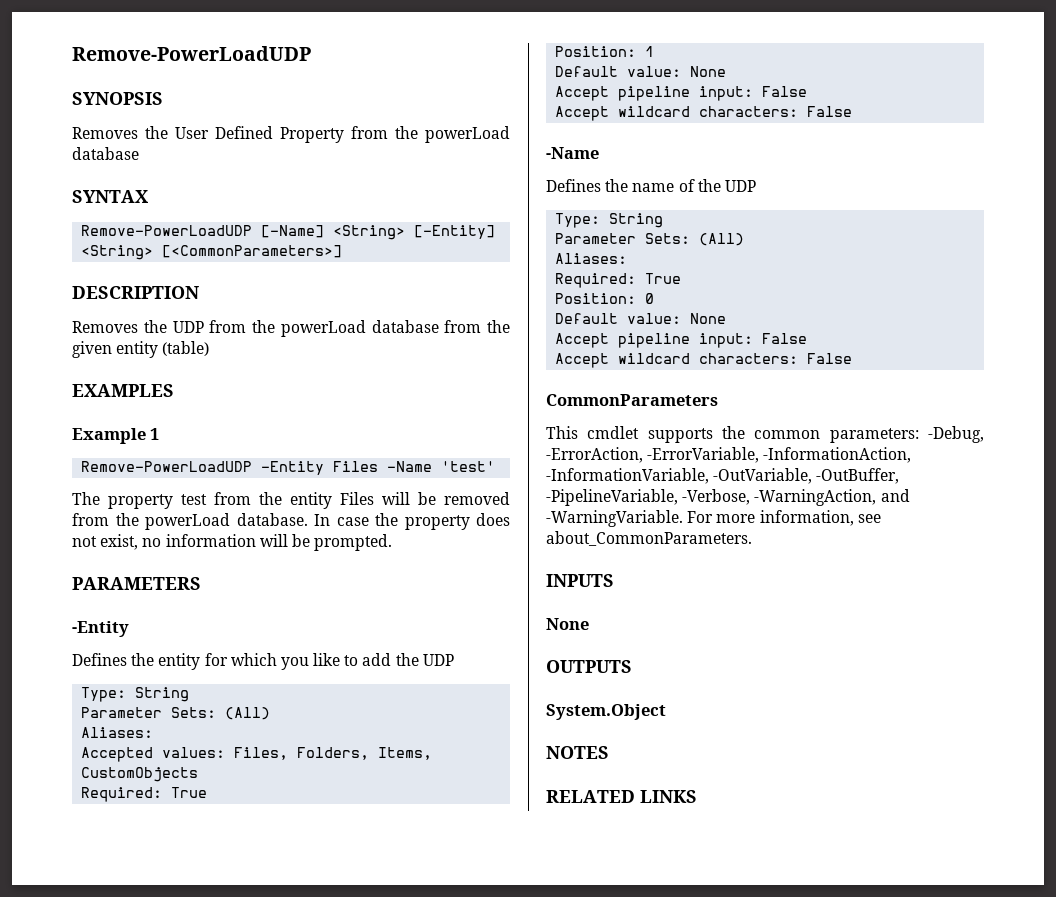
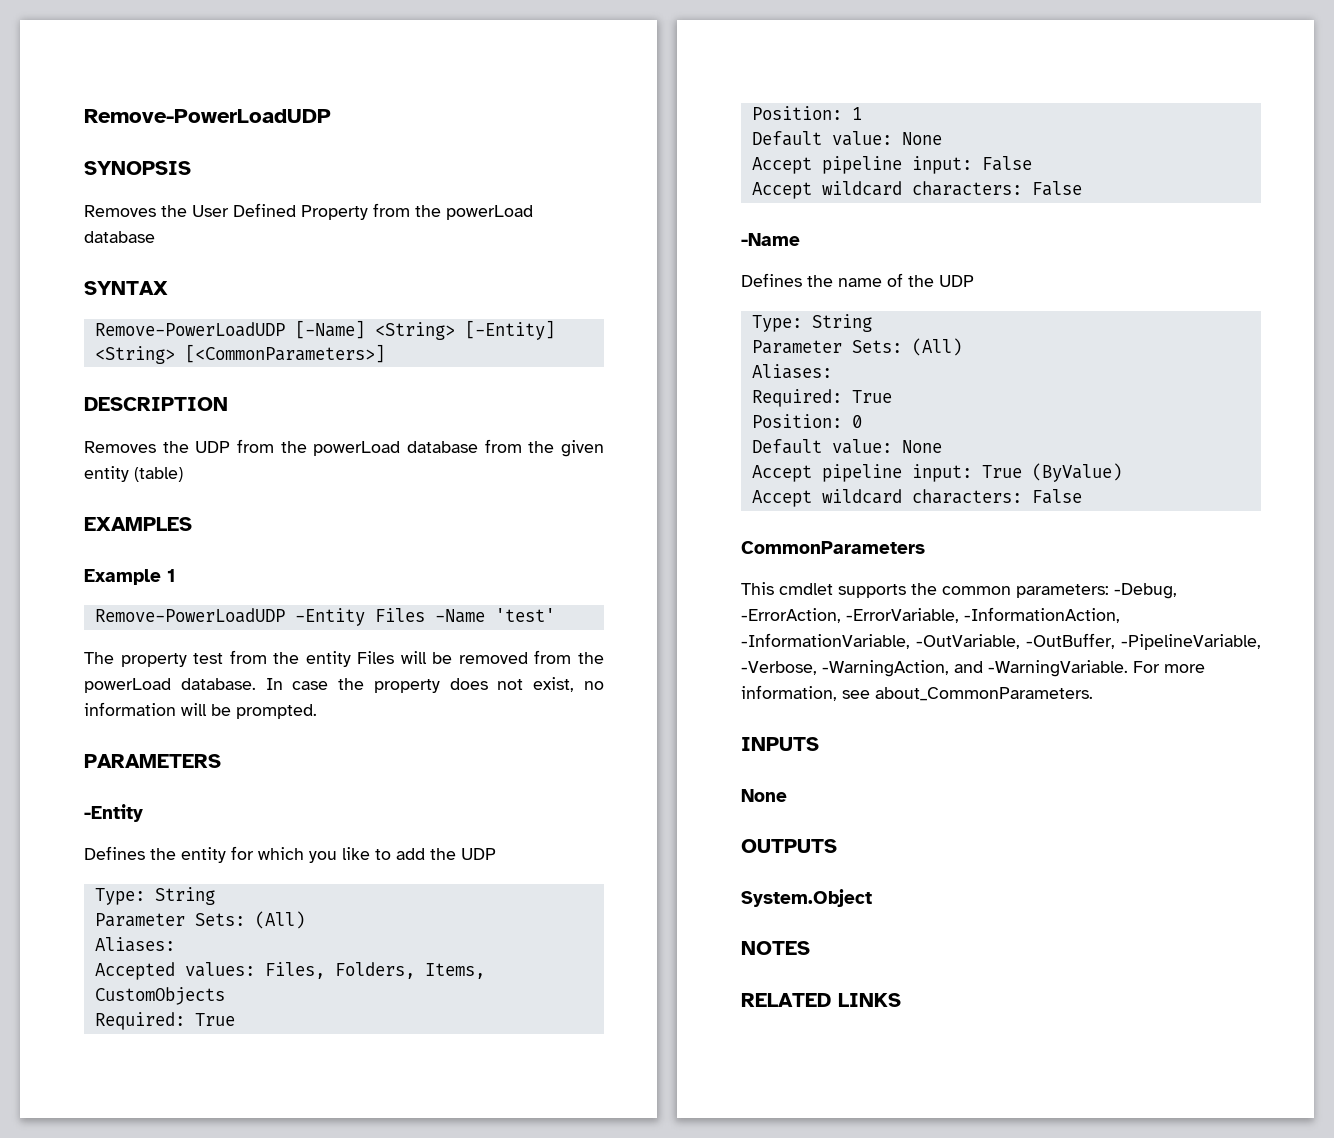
[762,333,808,344] False -> [981,463,1122,482] True (ByValue)

